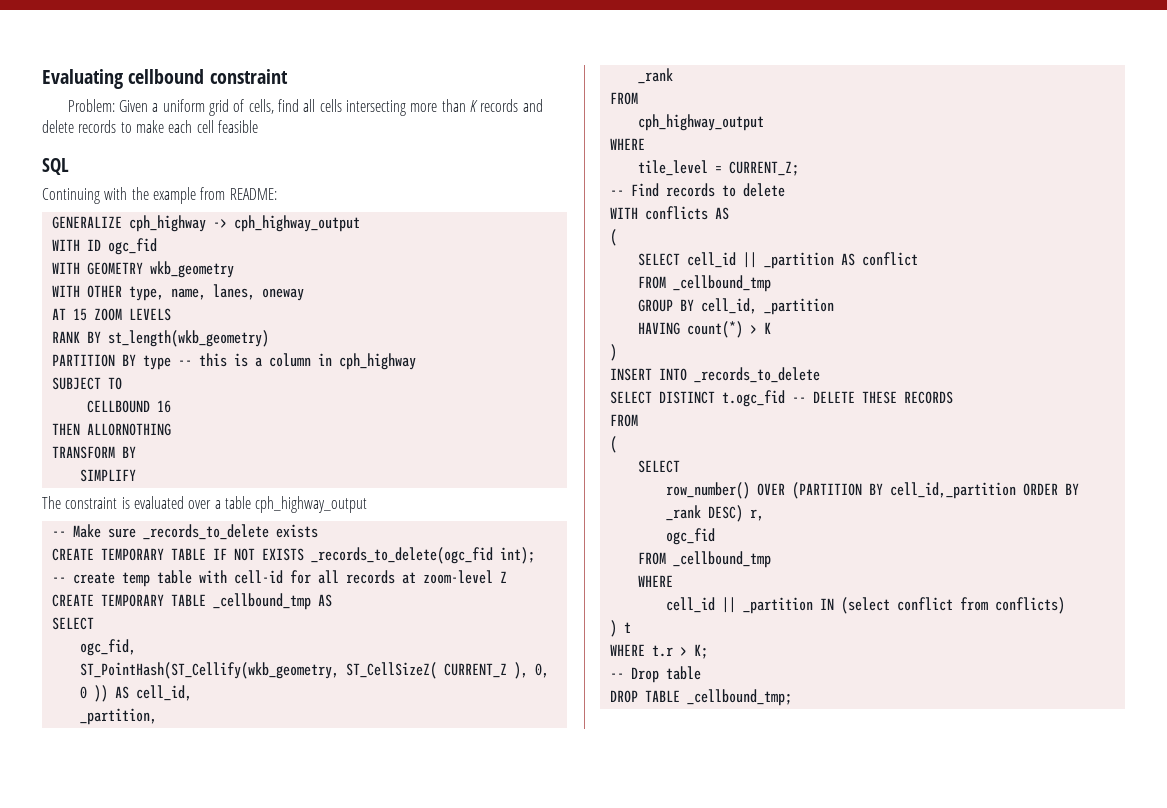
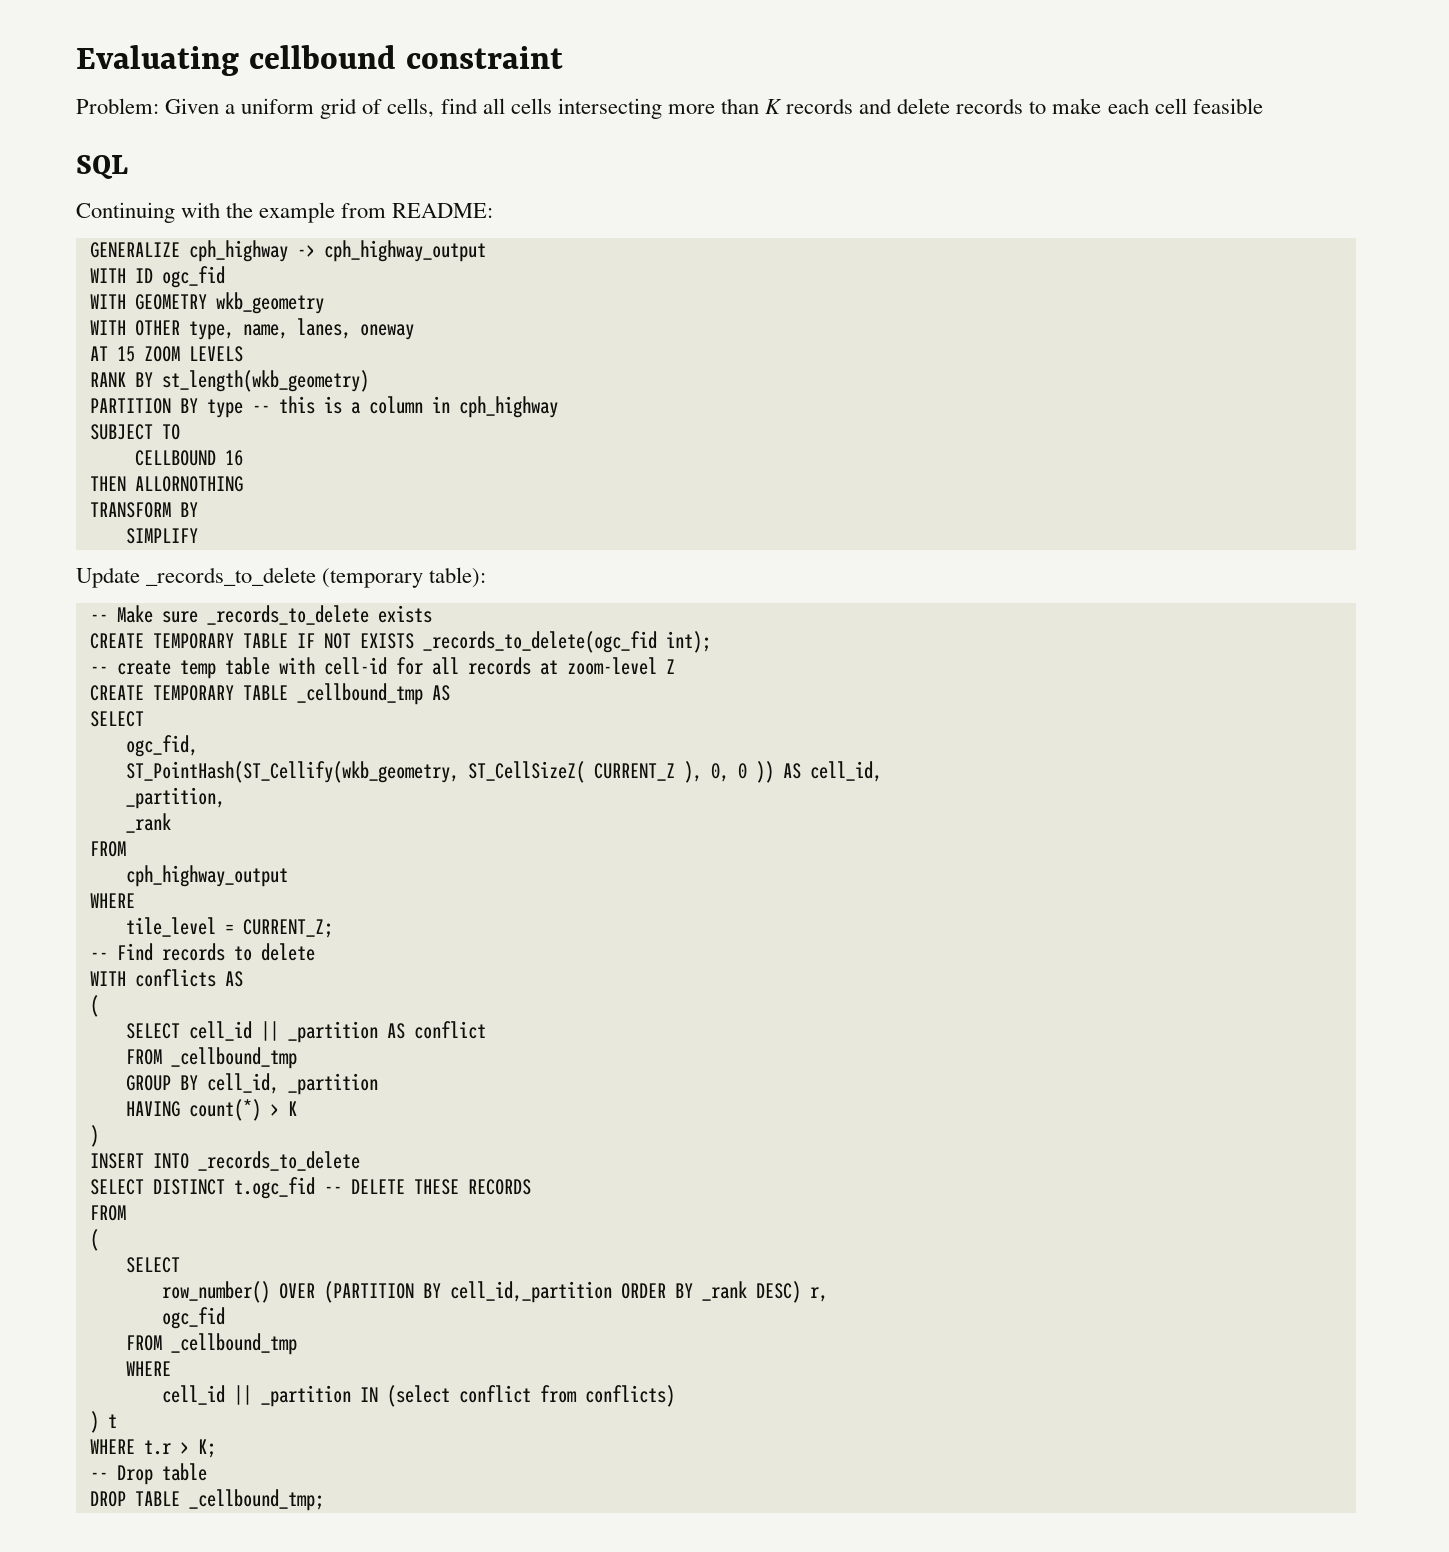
[42,496,368,513] The constraint is evaluated over a table cph_highway_output -> [76,567,487,588] Update _records_to_delete (temporary table):

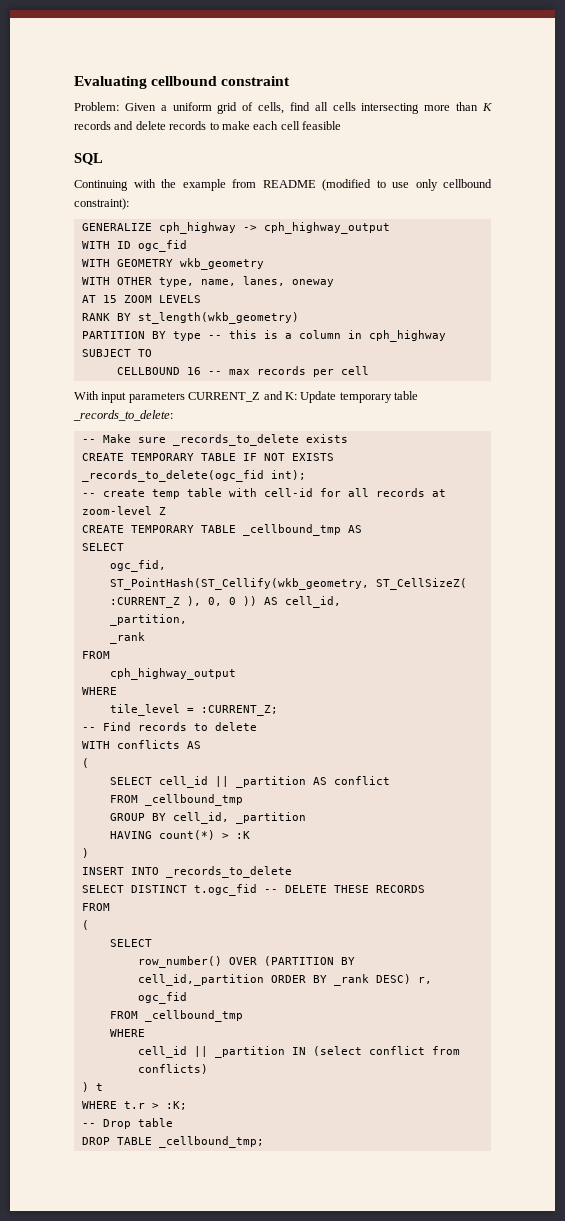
[392,203,494,218] README: -> [262,179,492,191] [74,198,129,210] README (modified to use only cellbound constraint):
[89,476,243,492] [89,502,198,518] [125,528,198,544] [76,567,487,588] // THEN ALLORNOTHING // TRANSFORM BY // SIMPLIFY // Update _records_to_delete (temporary table): -> [207,366,369,377] [74,391,418,403] [73,410,173,421] -- max records per cell // With input parameters CURRENT_Z and K: Update temporary table _records_to_delete:
[593,763,675,781] CURRENT_Z -> [109,597,180,608] :CURRENT_Z
[242,919,333,938] CURRENT_Z; -> [200,705,278,716] :CURRENT_Z;
[287,1101,297,1116] K -> [235,831,250,839] :K
[197,1439,216,1458] K; -> [165,1101,187,1110] :K;

